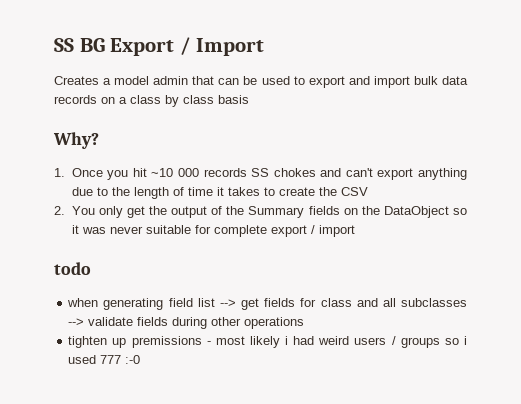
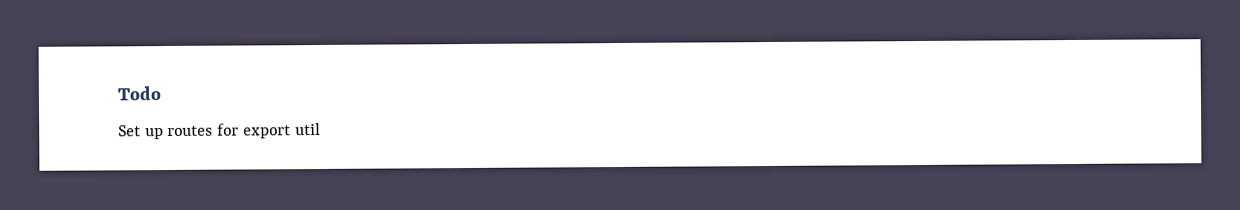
[54,37,265,56] [54,76,468,88] [54,95,249,107] [53,132,99,149] [54,168,468,180] [71,187,368,199] [54,206,467,218] [71,225,355,237] [54,262,91,275] [67,298,467,310] [68,317,305,329] [68,336,467,348] [68,355,141,364] SS BG Export / Import // Creates a model admin that can be used to export and import bulk data records on a class by class basis // Why? // 1. Once you hit ~10 000 records SS chokes and can't export anything due to the length of time it takes to create the CSV // 2. You only get the output of the Summary fields on the DataObject so it was never suitable for complete export / import // todo // when generating field list --> get fields for class and all subclasses --> validate fields during other operations // tighten up premissions - most likely i had weird users / groups so i used 777 :-0 -> [117,86,161,101] [118,122,321,140] Todo // Set up routes for export util

